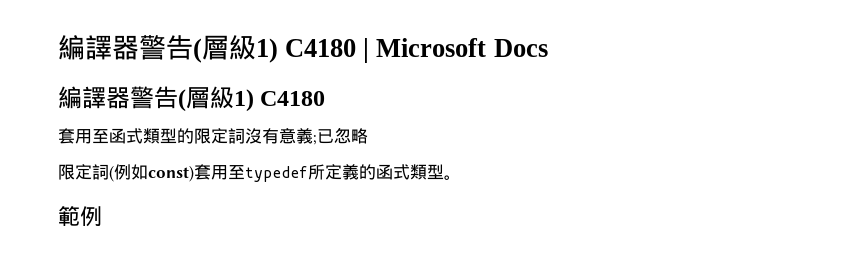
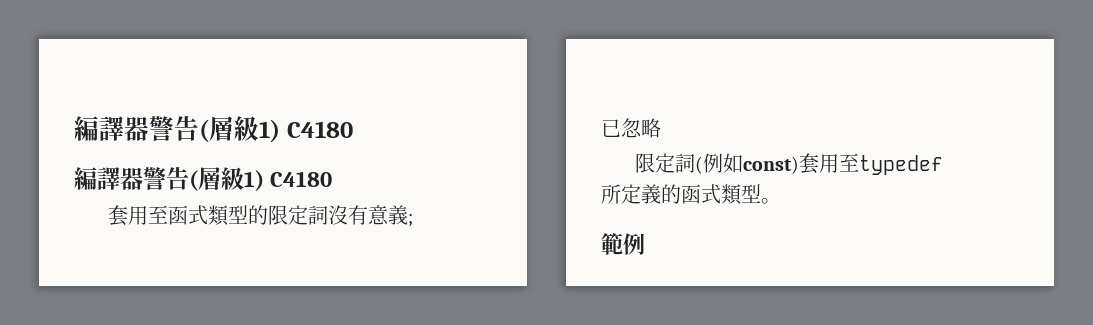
[58,35,548,63] 編譯器警告(層級1) C4180 | Microsoft Docs -> [74,116,353,143] 編譯器警告(層級1) C4180

